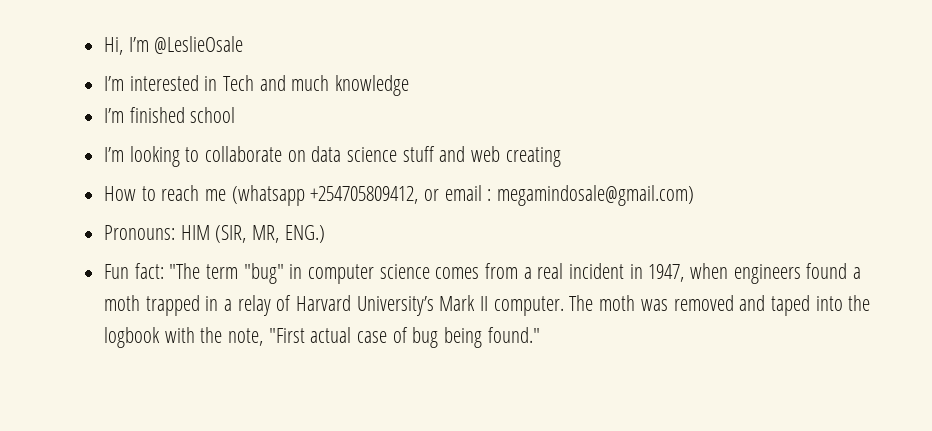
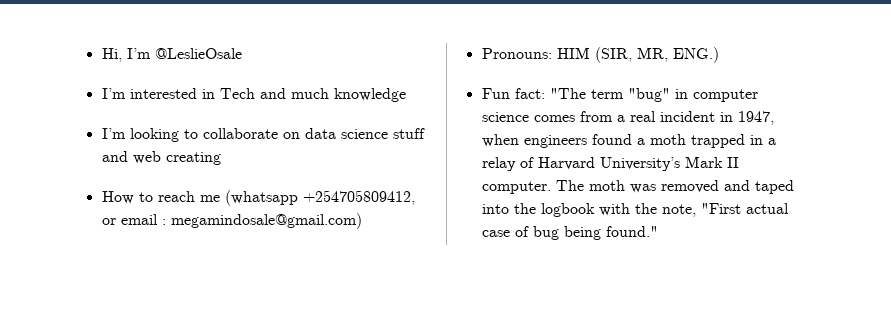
[104,107,236,123] // I’m finished school -> (406, 95) none

